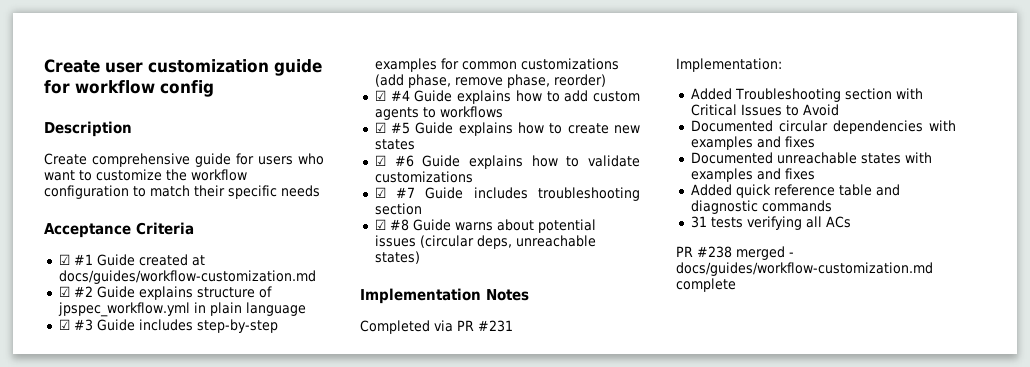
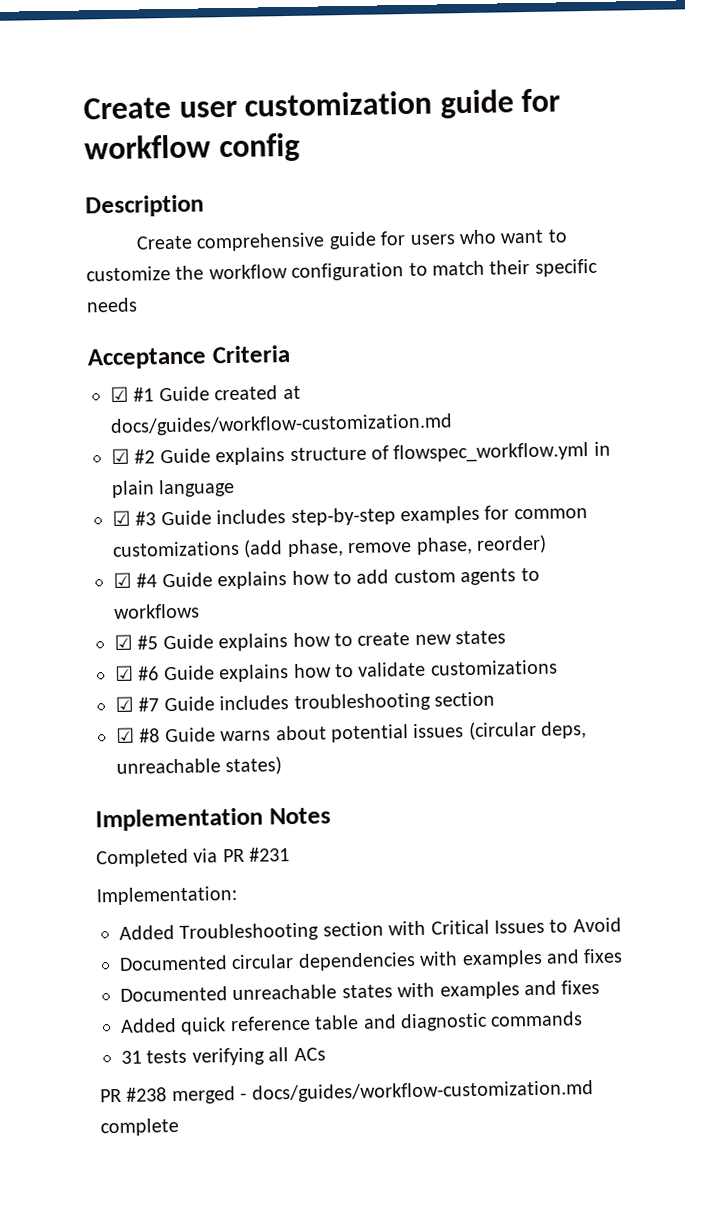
[57,302,190,317] jpspec_workflow.yml -> [393,442,590,464] flowspec_workflow.yml

